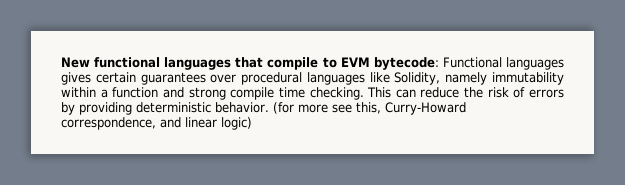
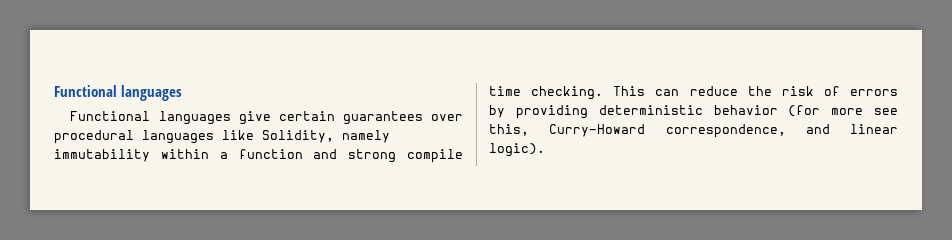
[61,57,564,70] [61,72,91,85] New functional languages that compile to EVM bytecode: Functional languages gives -> [54,85,182,101] [70,111,271,125] Functional languages // Functional languages give
[215,102,269,113] behavior. -> [713,105,778,115] behavior
[221,117,252,130] logic) -> [489,143,545,157] logic).

